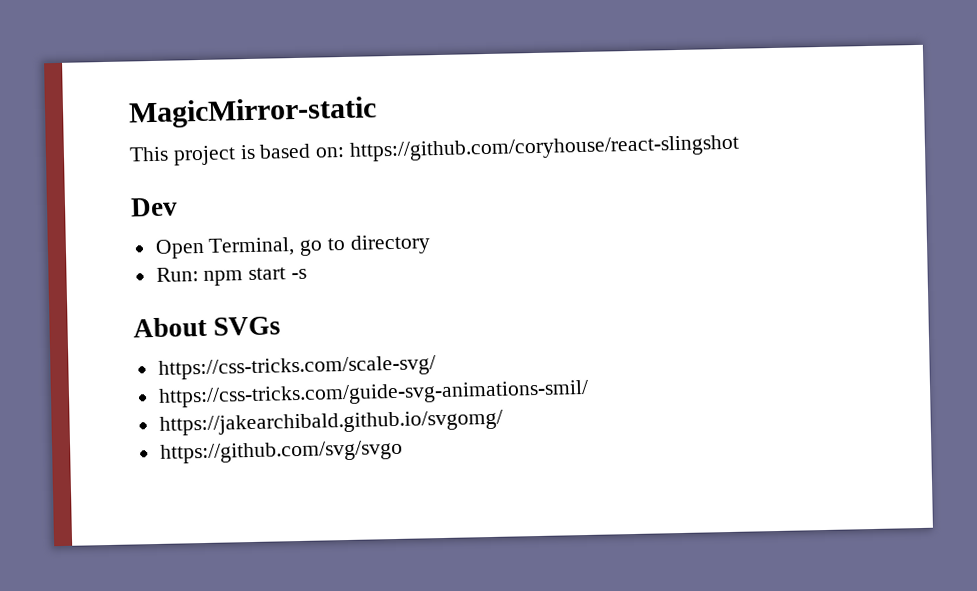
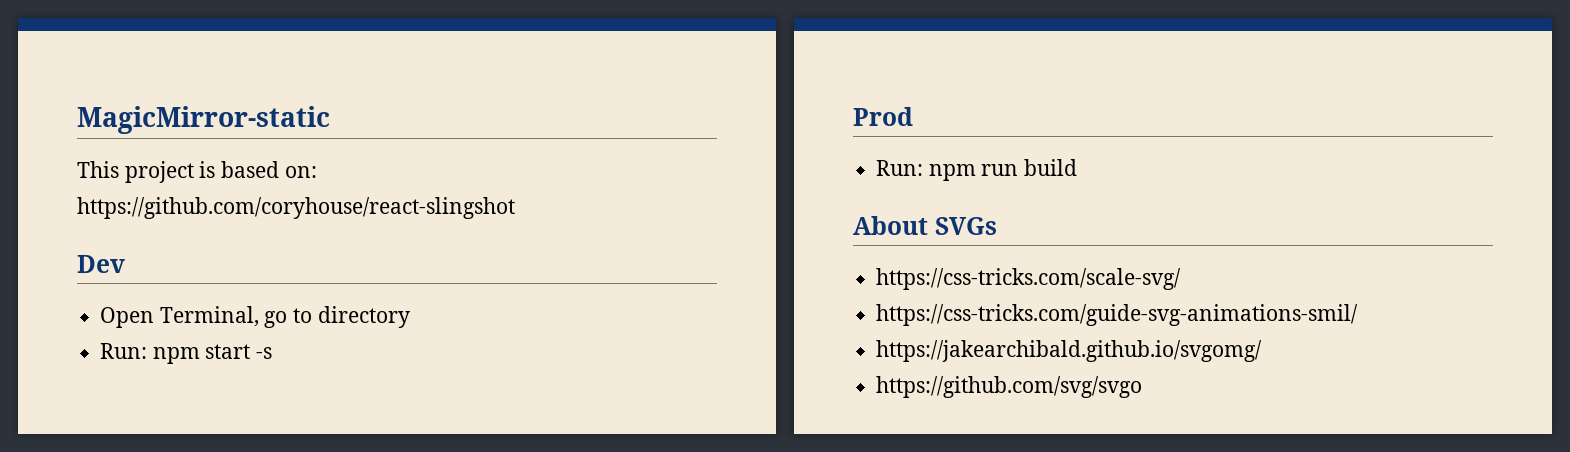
(308, 274) none -> [853,107,913,126] [876,159,1078,181] // Prod // Run: npm run build

